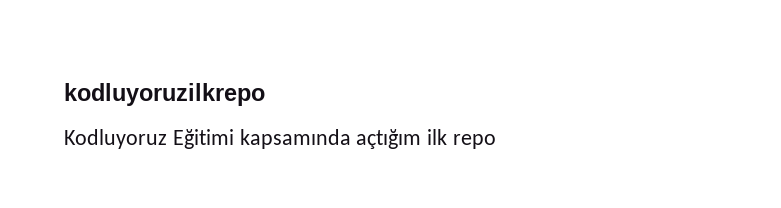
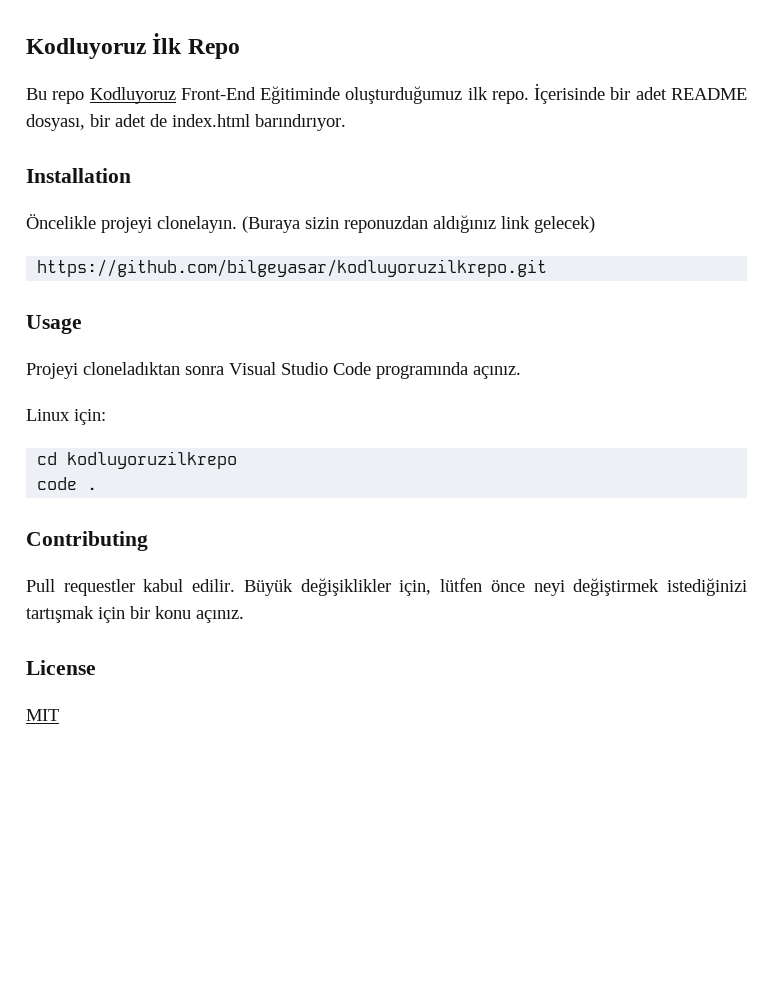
[64,83,265,106] [64,129,497,149] kodluyoruzilkrepo // Kodluyoruz Eğitimi kapsamında açtığım ilk repo -> [26,33,240,59] [26,83,747,104] [26,114,346,131] [26,168,131,183] [26,214,595,233] [37,259,548,277] [26,315,82,334] [26,362,521,379] [26,409,106,425] [37,451,238,469] [37,477,98,490] [26,531,148,551] [26,578,748,596] [26,606,244,623] [26,660,96,675] [26,709,59,721] Kodluyoruz İlk Repo // Bu repo Kodluyoruz Front-End Eğitiminde oluşturduğumuz ilk repo. İçerisinde bir adet README dosyası, bir adet de index.html barındırıyor. // Installation // Öncelikle projeyi clonelayın. (Buraya sizin reponuzdan aldığınız link gelecek) // https://github.com/bilgeyasar/kodluyoruzilkrepo.git // Usage // Projeyi cloneladıktan sonra Visual Studio Code programında açınız. // Linux için: // cd kodluyoruzilkrepo // code . // Contributing // Pull requestler kabul edilir. Büyük değişiklikler için, lütfen önce neyi değiştirmek istediğinizi tartışmak için bir konu açınız. // License // MIT

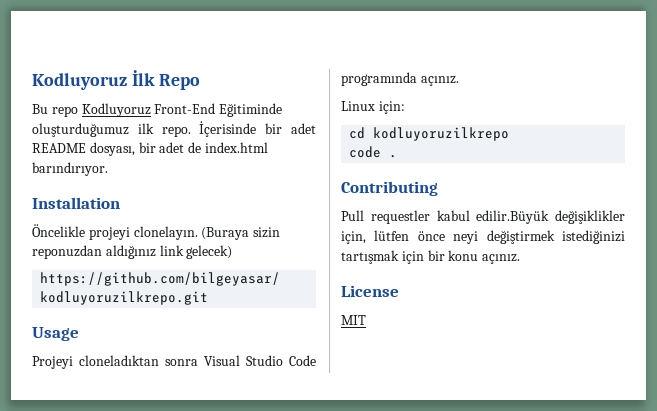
[192,579,293,596] edilir. Büyük -> [476,210,550,224] edilir.Büyük

